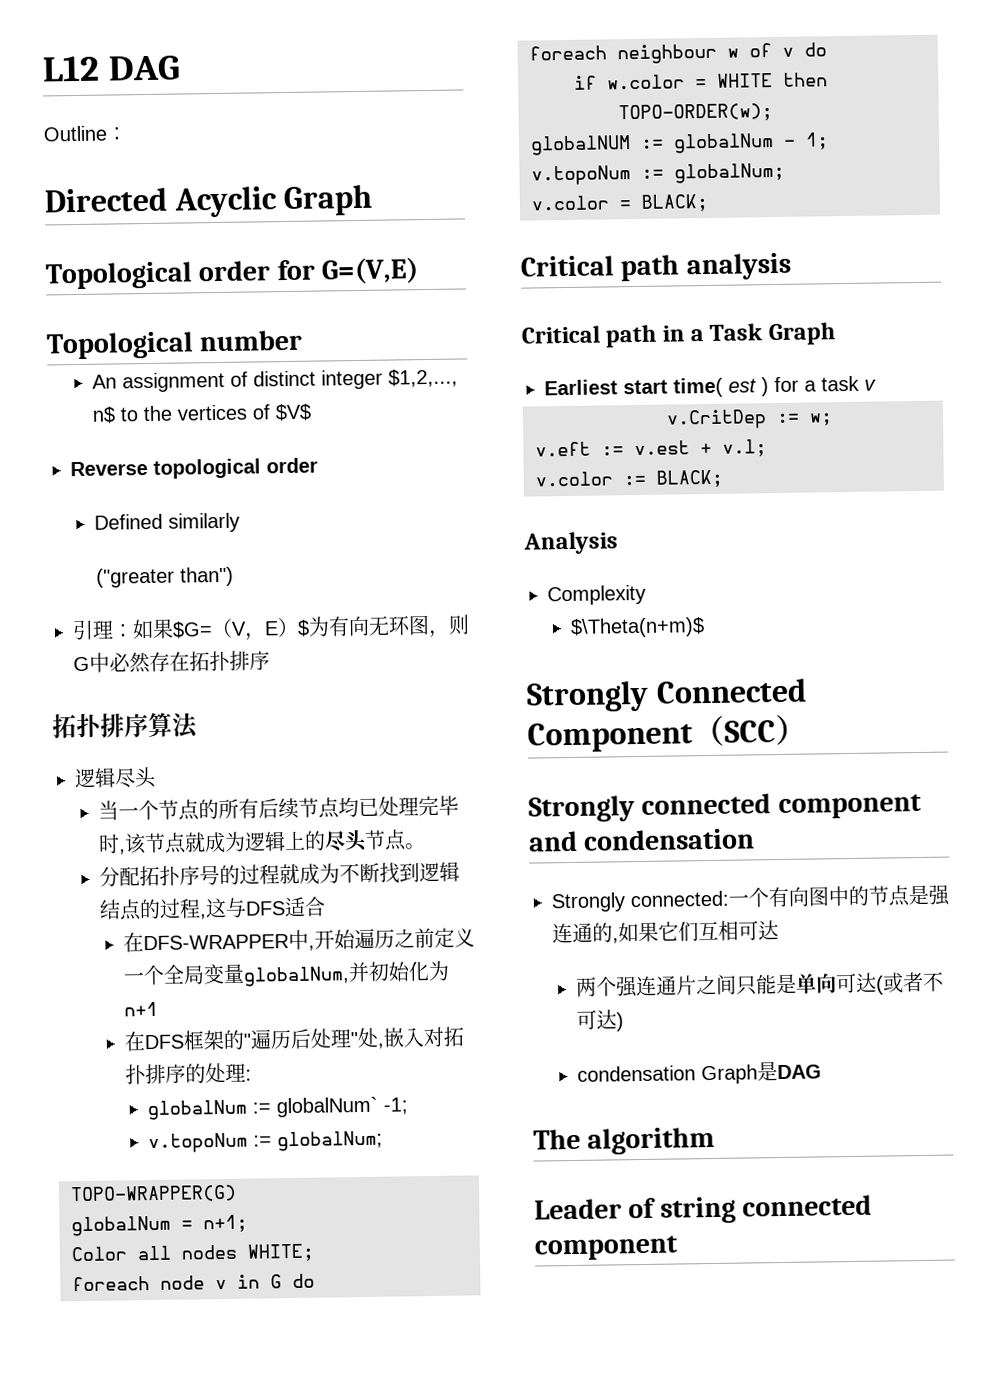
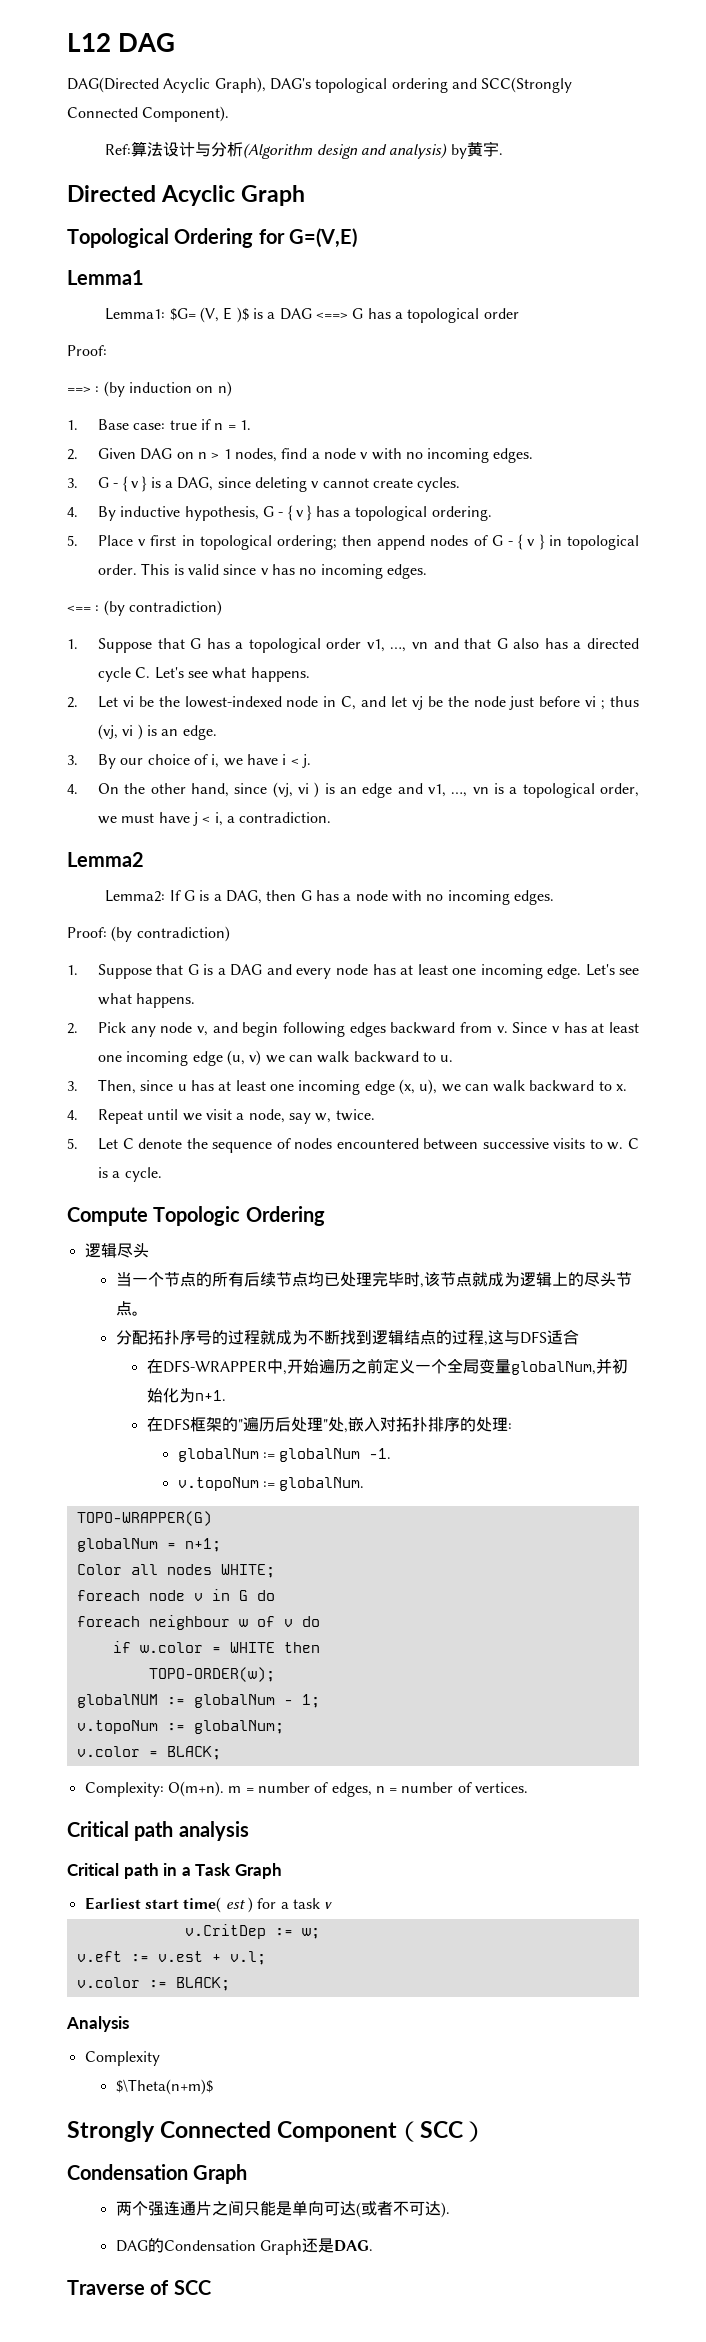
[43,125,127,142] Outline： -> [67,77,573,93] [67,106,230,122] [105,141,503,159] DAG(Directed Acyclic Graph), DAG's topological ordering and SCC(Strongly Connected Component). // Ref:算法设计与分析(Algorithm design and analysis) by黄宇.
[198,260,271,282] order -> [174,228,254,248] Ordering
[46,329,303,360] [91,368,458,393] [91,403,311,424] [70,457,318,479] [93,512,240,533] [95,566,234,588] [72,614,470,641] [73,650,270,674] [52,712,199,739] Topological number // An assignment of distinct integer $1,2,..., n$ to the vertices of $V$ // Reverse topological order // Defined similarly // ("greater than") // 引理：如果$G=（V，E）$为有向无环图，则G中必然存在拓扑排序 // 拓扑排序算法 -> [67,270,144,285] [105,307,519,323] [67,345,107,356] [67,381,232,397] [67,419,251,430] [67,448,534,463] [67,476,461,492] [67,505,492,521] [67,534,639,550] [97,563,427,579] [67,600,222,616] [67,638,639,653] [97,667,310,682] [67,696,639,710] [97,724,217,740] [67,754,311,769] [67,782,639,798] [97,812,332,826] [67,852,144,867] [105,890,554,905] [67,926,230,942] [67,964,639,979] [97,993,196,1008] [67,1022,640,1037] [97,1050,454,1066] [67,1079,628,1095] [67,1109,375,1124] [67,1138,640,1153] [97,1167,162,1182] [67,1206,325,1226] Lemma1 // Lemma1: $G= (V, E )$ is a DAG <==> G has a topological order // Proof: // ==> : (by induction on n) // 1. Base case: true if n = 1. // 2. Given DAG on n > 1 nodes, find a node v with no incoming edges. // 3. G - { v } is a DAG, since deleting v cannot create cycles. // 4. By inductive hypothesis, G - { v } has a topological ordering. // 5. Place v first in topological ordering; then append nodes of G - { v } in topological order. This is valid since v has no incoming edges. // <== : (by contradiction) // 1. Suppose that G has a topological order v1, …, vn and that G also has a directed cycle C. Let's see what happens. // 2. Let vi be the lowest-indexed node in C, and let vj be the node just before vi ; thus (vj, vi ) is an edge. // 3. By our choice of i, we have i < j. // 4. On the other hand, since (vj, vi ) is an edge and v1, …, vn is a topological order, we must have j < i, a contradiction. // Lemma2 // Lemma2: If G is a DAG, then G has a node with no incoming edges. // Proof: (by contradiction) // 1. Suppose that G is a DAG and every node has at least one incoming edge. Let's see what happens. // 2. Pick any node v, and begin following edges backward from v. Since v has at least one incoming edge (u, v) we can walk backward to u. // 3. Then, since u has at least one incoming edge (x, u), we can walk backward to x. // 4. Repeat until we visit a node, say w, twice. // 5. Let C denote the sequence of nodes encountered between successive visits to w. C is a cycle. // Compute Topologic Ordering
[123,1001,158,1017] n+1 -> [194,1390,226,1401] n+1.
[276,1096,409,1118] [148,1130,384,1154] globalNum` -1; // v.topoNum := globalNum; -> [279,1448,392,1462] [177,1477,365,1491] globalNum -1. // v.topoNum := globalNum.
(709, 202) none -> [84,1781,529,1797] // Complexity: O(m+n). m = number of edges, n = number of vertices.
[528,793,922,823] [528,828,756,852] [551,884,950,913] [552,920,779,944] Strongly connected component and condensation // Strongly connected:一个有向图中的节点是强连通的,如果它们互相可达 -> [67,2164,248,2184] Condensation Graph
[615,1012,624,1032] [576,1061,822,1085] [533,1126,716,1155] [534,1194,873,1224] [534,1235,679,1261] ) // condensation Graph是DAG // The algorithm // Leader of string connected component -> [440,2202,450,2218] [115,2238,373,2255] [67,2280,211,2295] ). // DAG的Condensation Graph还是DAG. // Traverse of SCC

